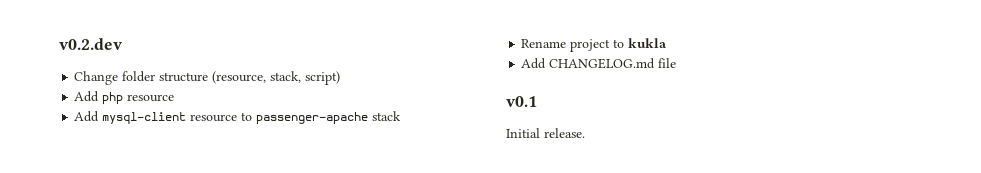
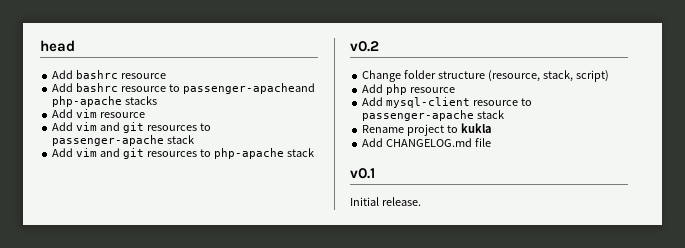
[59,38,123,50] v0.2.dev -> [40,40,75,52] [52,70,167,79] [52,83,315,94] [52,96,158,107] [52,109,146,118] [52,122,211,133] [52,135,195,146] [52,148,314,159] [350,41,379,52] head // Add bashrc resource // Add bashrc resource to passenger-apacheand php-apache stacks // Add vim resource // Add vim and git resources to passenger-apache stack // Add vim and git resources to php-apache stack // v0.2

